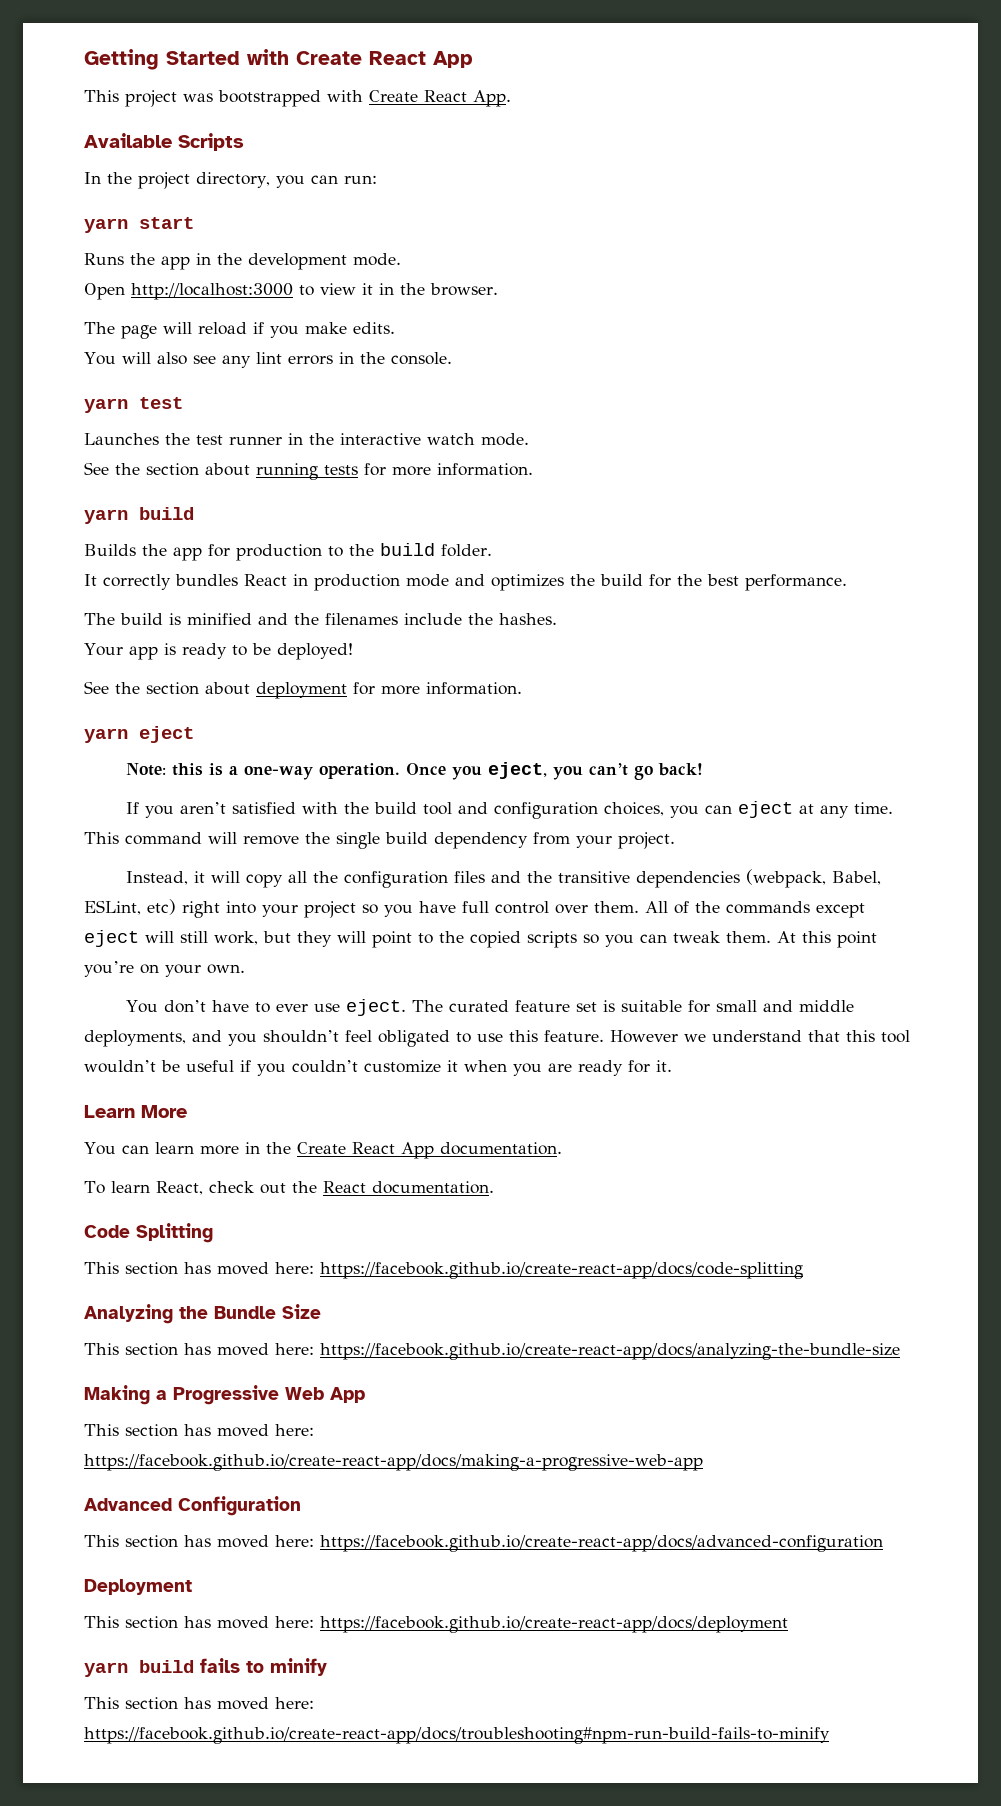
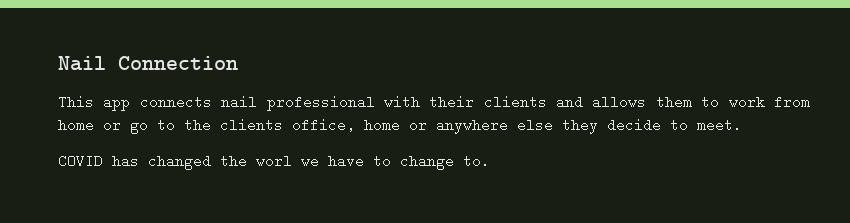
[84,49,473,70] [84,90,511,107] [84,133,244,151] [84,172,377,189] [84,217,194,233] [84,253,401,270] [84,283,498,300] [84,322,395,339] [84,352,452,368] [84,397,183,413] [84,433,529,446] [84,462,533,480] [84,507,194,524] [84,543,492,561] [84,574,847,591] [84,613,557,625] [84,643,353,660] [84,681,522,699] [84,726,194,743] [126,762,704,780] [126,801,894,819] [84,832,675,849] [126,869,882,888] [84,899,865,918] [84,930,877,948] [84,961,245,977] [126,999,855,1016] [84,1030,910,1047] [84,1060,672,1076] [84,1105,187,1118] [84,1142,562,1159] [84,1181,494,1195] [84,1223,213,1243] [84,1262,803,1279] [84,1304,321,1324] [84,1343,900,1360] [84,1385,365,1405] [84,1424,314,1437] [84,1454,703,1471] [84,1496,301,1516] [84,1535,883,1552] [84,1579,192,1595] [84,1616,788,1633] [84,1658,327,1677] [84,1697,314,1710] [84,1727,830,1744] Getting Started with Create React App // This project was bootstrapped with Create React App. // Available Scripts // In the project directory, you can run: // yarn start // Runs the app in the development mode. // Open http://localhost:3000 to view it in the browser. // The page will reload if you make edits. // You will also see any lint errors in the console. // yarn test // Launches the test runner in the interactive watch mode. // See the section about running tests for more information. // yarn build // Builds the app for production to the build folder. // It correctly bundles React in production mode and optimizes the build for the best performance. // The build is minified and the filenames include the hashes. // Your app is ready to be deployed! // See the section about deployment for more information. // yarn eject // Note: this is a one-way operation. Once you eject, you can’t go back! // If you aren’t satisfied with the build tool and configuration choices, you can eject at any time. This command will remove the single build dependency from your project. // Instead, it will copy all the configuration files and the transitive dependencies (webpack, Babel, ESLint, etc) right into your project so you have full control over them. All of the commands except eject will still work, but they will point to the copied scripts so you can tweak them. At this point you’re on your own. // You don’t have to ever use eject. The curated feature set is suitable for small and middle deployments, and you shouldn’t feel obligated to use this feature. However we understand that this tool wouldn’t be useful if you couldn’t customize it when you are ready for it. // Learn More // You can learn more in the Create React App documentation. // To learn React, check out the React documentation. // Code Splitting // This section has moved here: https://facebook.github.io/create-react-app/docs/code-splitting // Analyzing the Bundle Size // This section has moved here: https://facebook.github.io/create-react-app/docs/analyzing-the-bundle-size // Making a Progressive Web App // This section has moved here: https://facebook.github.io/create-react-app/docs/making-a-progressive-web-app // Advanced Configuration // This section has moved here: https://facebook.github.io/create-react-app/docs/advanced-configuration // Deployment // This section has moved here: https://facebook.github.io/create-react-app/docs/deployment // yarn build fails to minify // This section has moved here: https://facebook.github.io/create-react-app/docs/troubleshooting#npm-run-build-fails-to-minify -> [58,56,238,71] [58,95,810,111] [58,118,742,134] [58,154,490,170] Nail Connection // This app connects nail professional with their clients and allows them to work from home or go to the clients office, home or anywhere else they decide to meet. // COVID has changed the worl we have to change to.

